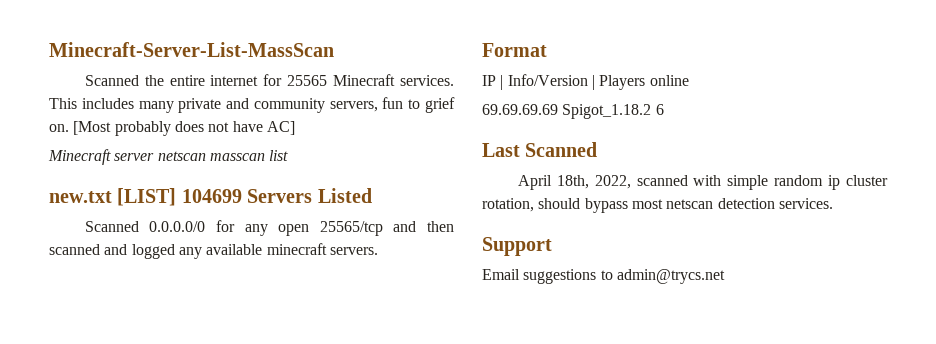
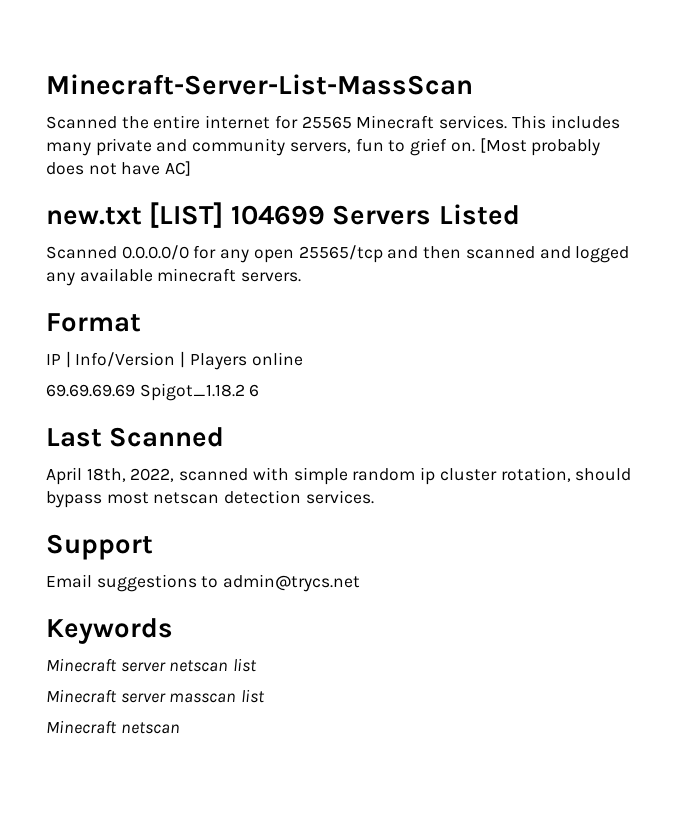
[48,149,289,165] // Minecraft server netscan masscan list -> (192, 168) none
(725, 276) none -> [46,618,173,644] [46,658,258,672] [46,689,266,703] [46,720,180,734] // Keywords // Minecraft server netscan list // Minecraft server masscan list // Minecraft netscan

